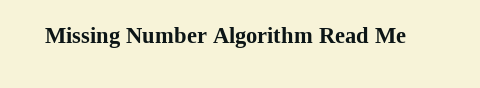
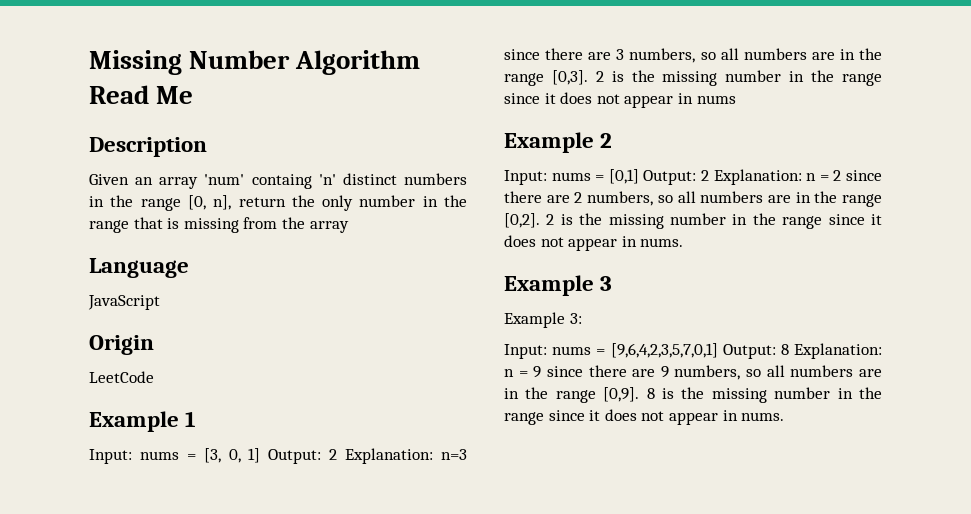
(407, 35) none -> [89,137,207,157] [89,173,468,189] [89,195,467,211] [89,217,349,233] [89,258,189,278] [88,295,160,310] [89,335,154,355] [89,371,154,383] [89,411,197,432] [89,448,467,464] [504,48,882,63] [504,70,882,86] [504,92,736,108] [504,132,613,153] [504,169,882,185] [504,191,882,207] [504,213,882,229] [504,235,684,251] [504,275,613,296] [504,312,582,328] [504,343,882,359] [504,365,882,380] [504,387,882,403] [504,409,785,425] // Description // Given an array 'num' containg 'n' distinct numbers in the range [0, n], return the only number in the range that is missing from the array // Language // JavaScript // Origin // LeetCode // Example 1 // Input: nums = [3, 0, 1] Output: 2 Explanation: n=3 since there are 3 numbers, so all numbers are in the range [0,3]. 2 is the missing number in the range since it does not appear in nums // Example 2 // Input: nums = [0,1] Output: 2 Explanation: n = 2 since there are 2 numbers, so all numbers are in the range [0,2]. 2 is the missing number in the range since it does not appear in nums. // Example 3 // Example 3: // Input: nums = [9,6,4,2,3,5,7,0,1] Output: 8 Explanation: n = 9 since there are 9 numbers, so all numbers are in the range [0,9]. 8 is the missing number in the range since it does not appear in nums.

